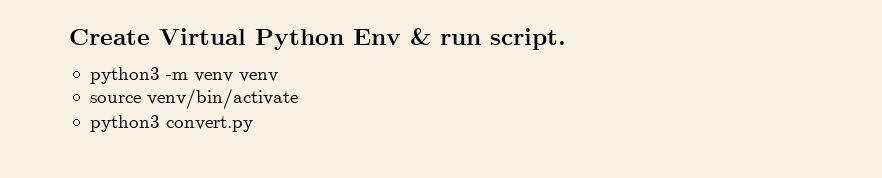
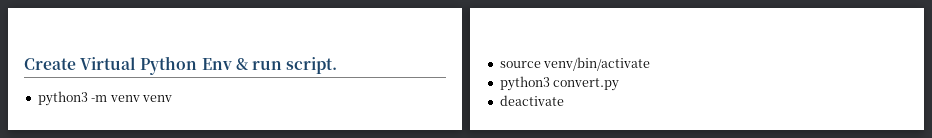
(253, 124) none -> [499,95,564,106] // deactivate

